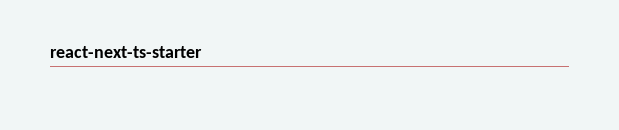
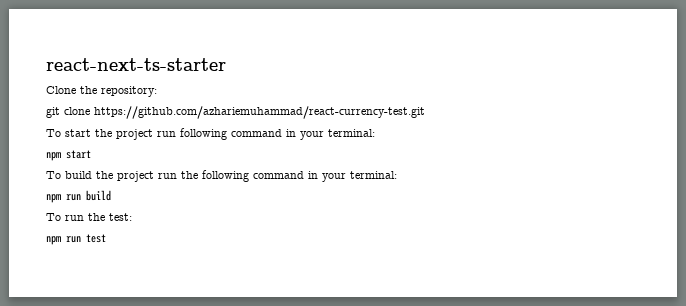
(202, 52) none -> [46,86,157,97] [46,106,425,119] [46,128,375,140] [46,150,91,161] [46,170,397,182] [46,190,111,203] [46,213,132,221] [46,234,106,245] // Clone the repository: // git clone https://github.com/azhariemuhammad/react-currency-test.git // To start the project run following command in your terminal: // npm start // To build the project run the following command in your terminal: // npm run build // To run the test: // npm run test

